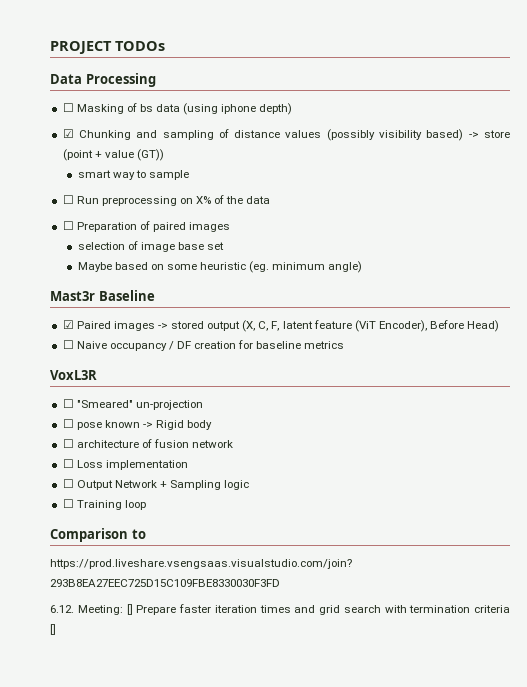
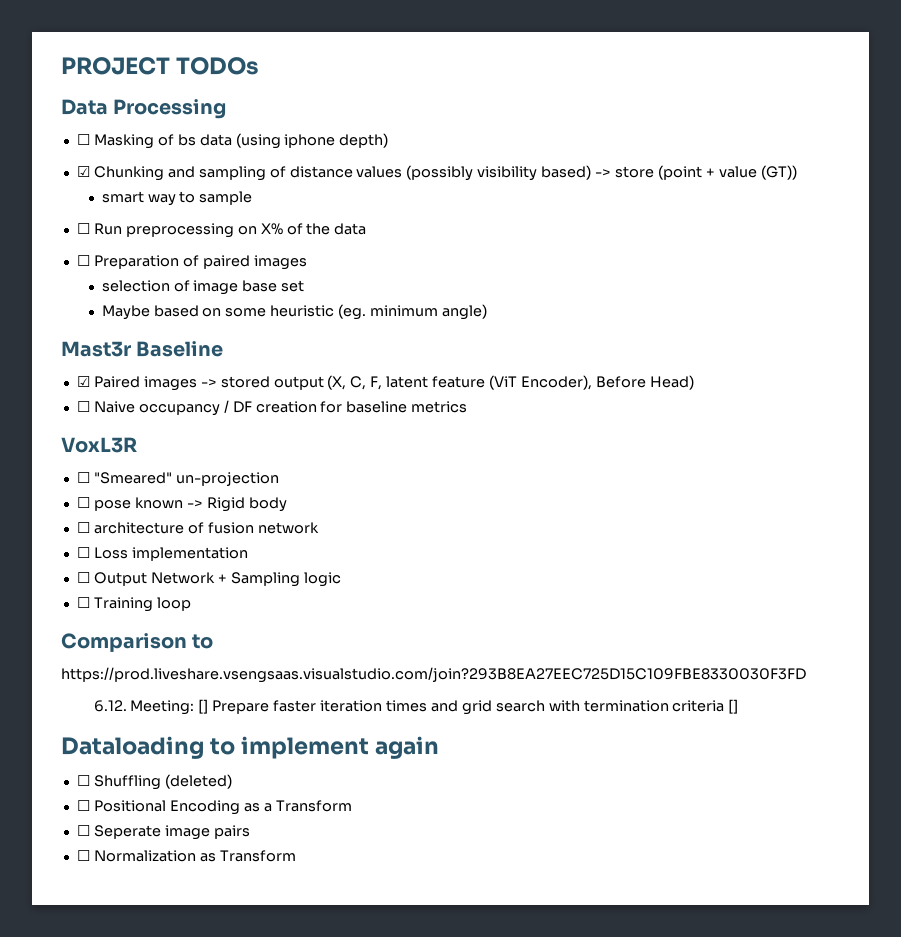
(56, 629) none -> [61,736,440,759] [76,774,232,790] [76,800,352,815] [76,825,250,840] [76,850,296,862] // Dataloading to implement again // ☐ Shuffling (deleted) // ☐ Positional Encoding as a Transform // ☐ Seperate image pairs // ☐ Normalization as Transform

